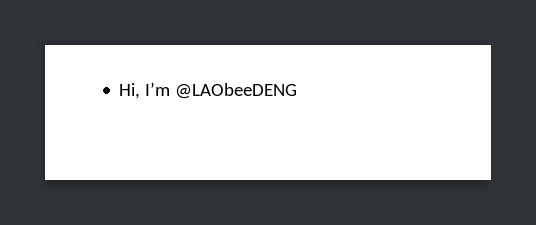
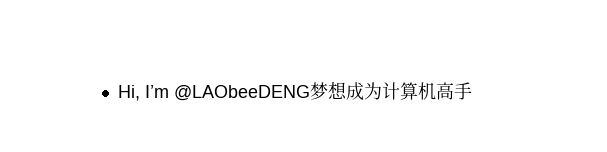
(298, 91) none -> [309,81,472,100] 梦想成为计算机高手

